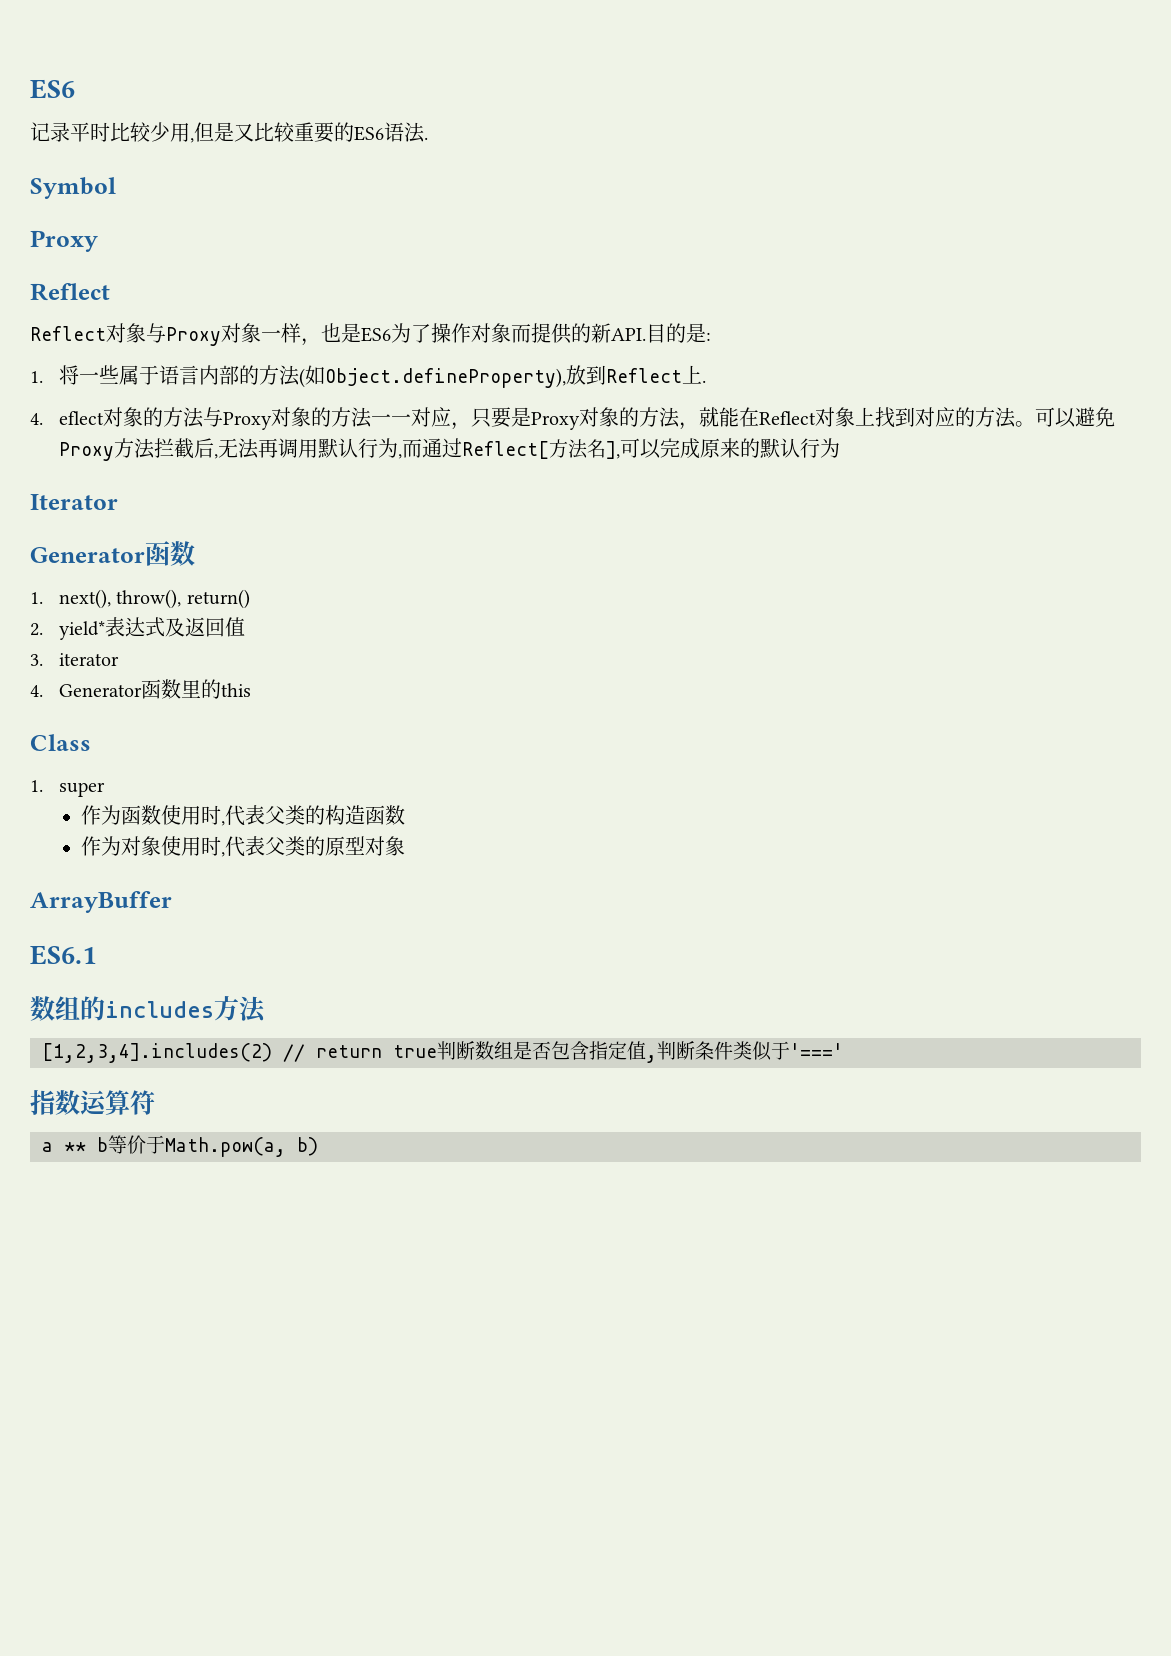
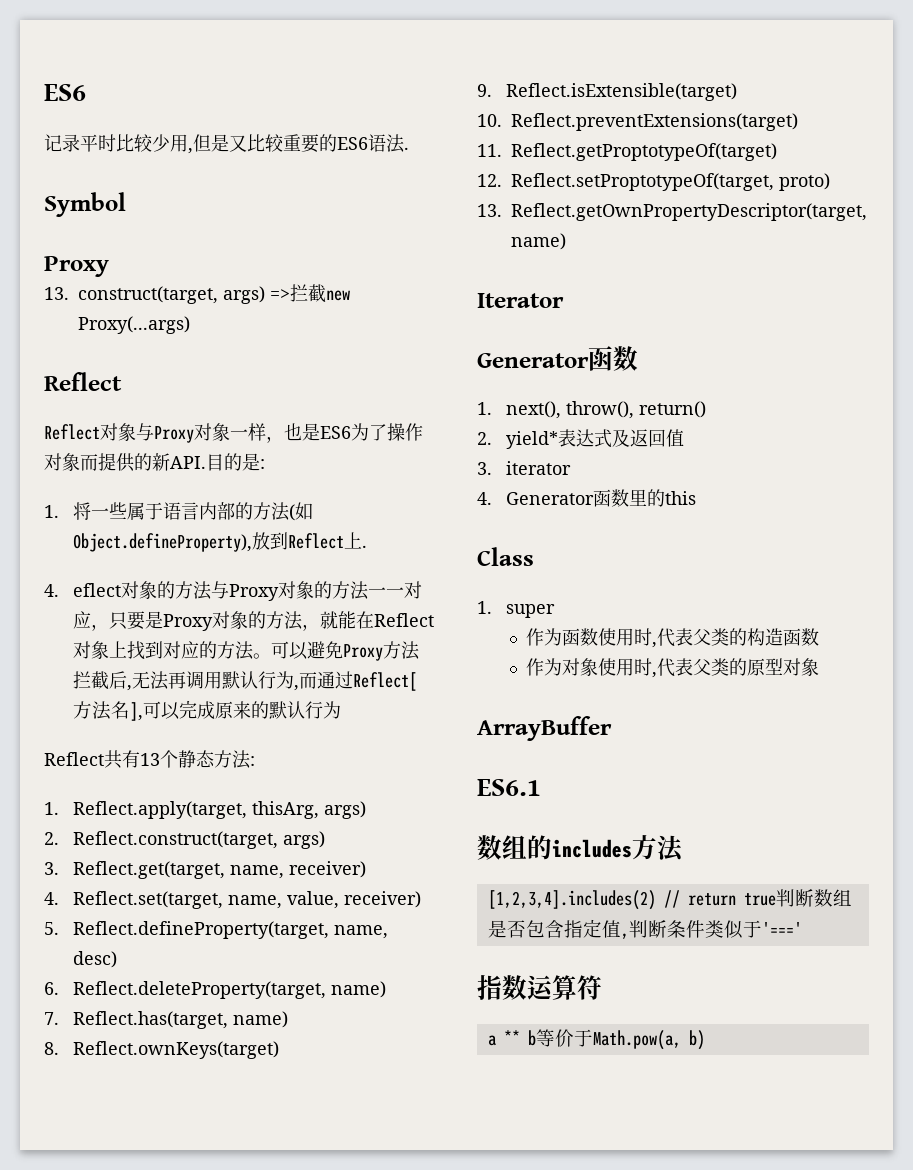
(98, 241) none -> [44,284,350,304] [78,316,190,334] // 13. construct(target, args) =>拦截new Proxy(...args)
(840, 448) none -> [44,750,255,769] [44,801,367,819] [44,831,326,849] [44,861,367,879] [44,891,422,909] [44,921,389,939] [73,951,118,968] [44,981,387,999] [44,1011,289,1029] [44,1041,280,1059] [477,83,738,101] [477,113,798,131] [477,143,777,161] [477,173,830,191] [477,203,867,221] [511,233,566,250] // Reflect共有13个静态方法: // 1. Reflect.apply(target, thisArg, args) // 2. Reflect.construct(target, args) // 3. Reflect.get(target, name, receiver) // 4. Reflect.set(target, name, value, receiver) // 5. Reflect.defineProperty(target, name, desc) // 6. Reflect.deleteProperty(target, name) // 7. Reflect.has(target, name) // 8. Reflect.ownKeys(target) // 9. Reflect.isExtensible(target) // 10. Reflect.preventExtensions(target) // 11. Reflect.getProptotypeOf(target) // 12. Reflect.setProptotypeOf(target, proto) // 13. Reflect.getOwnPropertyDescriptor(target, name)

